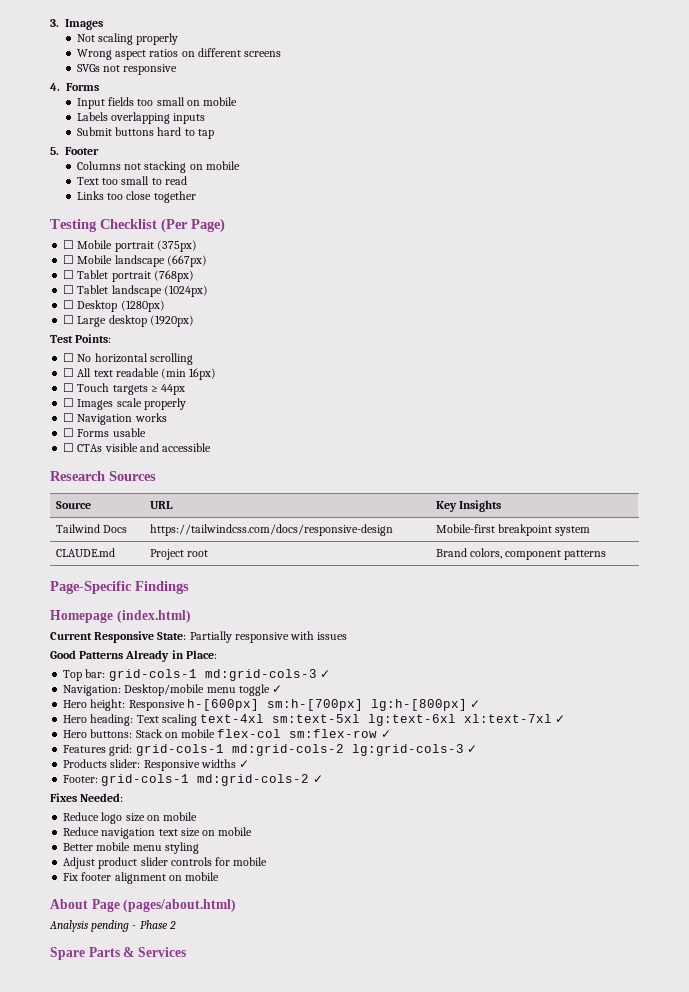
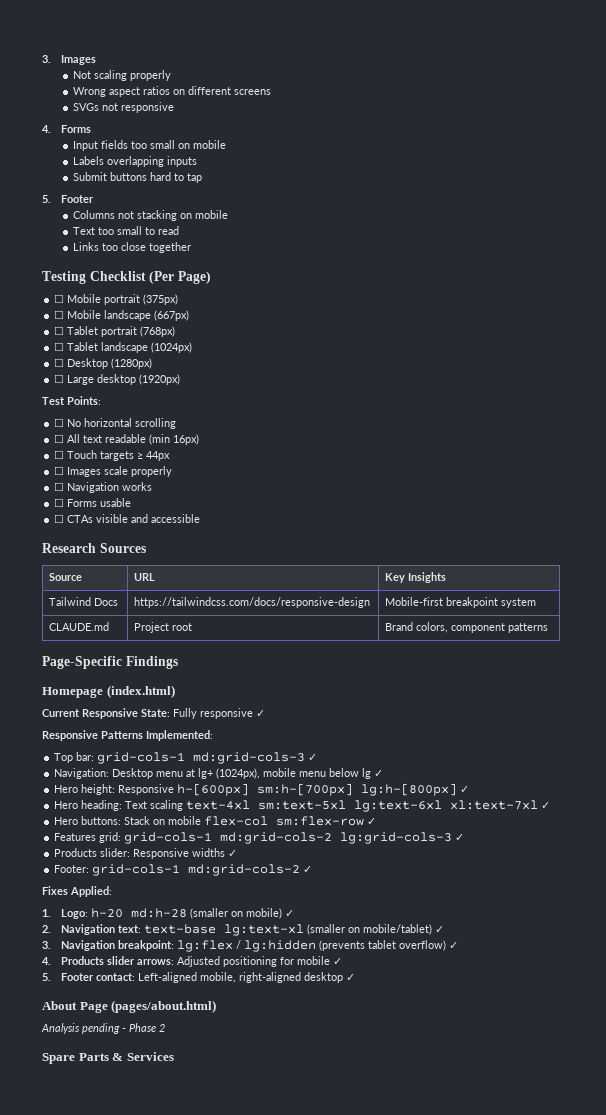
[189,631,348,643] [50,650,217,662] Partially responsive with issues // Good Patterns Already in Place: -> [173,708,265,719] [42,730,213,741] Fully responsive ✓ // Responsive Patterns Implemented:
[124,684,270,696] Desktop/mobile menu toggle -> [112,768,372,779] Desktop menu at lg+ (1024px), mobile menu below lg
[80,793,124,802] [63,812,198,824] [63,827,253,839] [63,842,199,854] [63,857,268,869] [63,872,220,884] Needed: // Reduce logo size on mobile // Reduce navigation text size on mobile // Better mobile menu styling // Adjust product slider controls for mobile // Fix footer alignment on mobile -> [70,886,112,897] [42,908,294,919] [42,924,444,936] [42,940,458,952] [42,956,342,967] [42,972,355,983] Applied: // 1. Logo: h-20 md:h-28 (smaller on mobile) ✓ // 2. Navigation text: text-base lg:text-xl (smaller on mobile/tablet) ✓ // 3. Navigation breakpoint: lg:flex / lg:hidden (prevents tablet overflow) ✓ // 4. Products slider arrows: Adjusted positioning for mobile ✓ // 5. Footer contact: Left-aligned mobile, right-aligned desktop ✓

